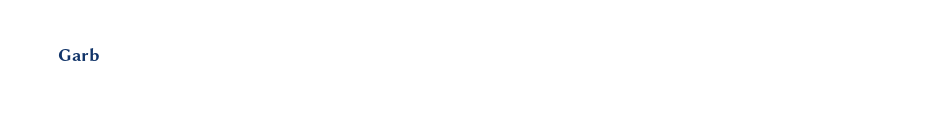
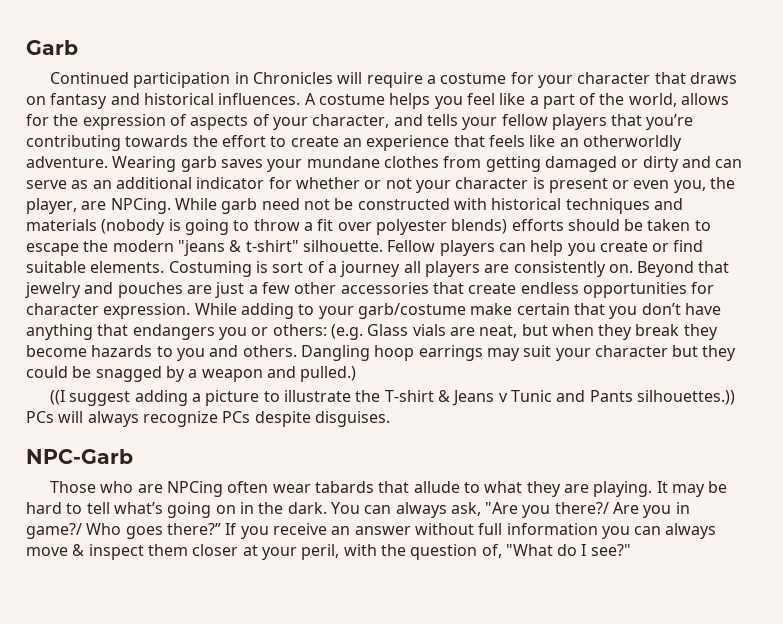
(100, 55) none -> [50,72,737,88] [26,93,730,109] [26,114,694,130] [26,135,682,151] [26,156,743,172] [26,177,736,193] [26,198,683,214] [26,219,711,235] [26,240,704,256] [26,261,730,277] [25,282,715,298] [26,303,721,319] [26,324,718,340] [26,345,737,361] [26,366,357,382] [50,390,735,406] [26,411,390,427] [26,449,133,464] [50,481,728,497] [26,502,690,518] [26,523,717,539] [26,544,631,560] // Continued participation in Chronicles will require a costume for your character that draws on fantasy and historical influences. A costume helps you feel like a part of the world, allows for the expression of aspects of your character, and tells your fellow players that you’re contributing towards the effort to create an experience that feels like an otherworldly adventure. Wearing garb saves your mundane clothes from getting damaged or dirty and can serve as an additional indicator for whether or not your character is present or even you, the player, are NPCing. While garb need not be constructed with historical techniques and materials (nobody is going to throw a fit over polyester blends) efforts should be taken to escape the modern "jeans & t-shirt" silhouette. Fellow players can help you create or find suitable elements. Costuming is sort of a journey all players are consistently on. Beyond that jewelry and pouches are just a few other accessories that create endless opportunities for character expression. While adding to your garb/costume make certain that you don’t have anything that endangers you or others: (e.g. Glass vials are neat, but when they break they become hazards to you and others. Dangling hoop earrings may suit your character but they could be snagged by a weapon and pulled.) // ((I suggest adding a picture to illustrate the T-shirt & Jeans v Tunic and Pants silhouettes.)) PCs will always recognize PCs despite disguises. // NPC-Garb // Those who are NPCing often wear tabards that allude to what they are playing. It may be hard to tell what’s going on in the dark. You can always ask, "Are you there?/ Are you in game?/ Who goes there?” If you receive an answer without full information you can always move & inspect them closer at your peril, with the question of, "What do I see?"

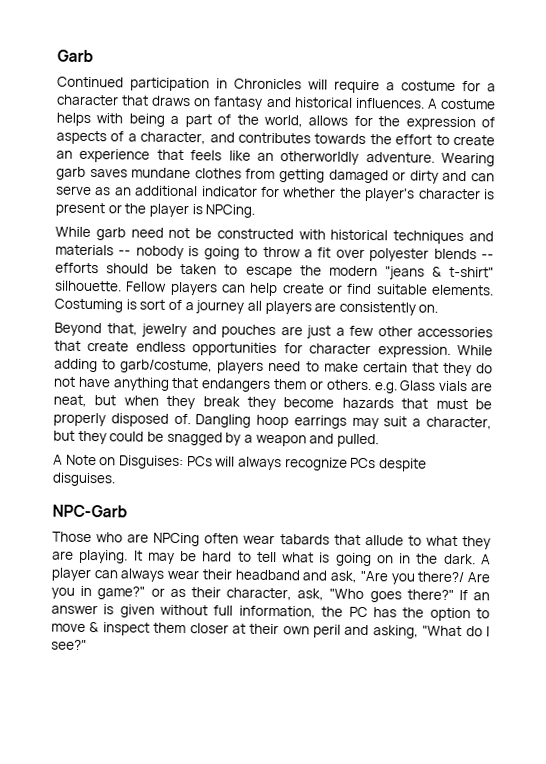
[537,75,573,88] your -> [487,83,496,92] a
[434,93,526,109] you feel like -> [96,113,165,127] with being
[272,117,308,130] your -> [127,133,137,142] a
[426,114,694,130] [26,135,121,151] tells your fellow players that you’re contributing -> [238,132,311,144] contributes
[267,159,303,172] your -> (128, 173) none
[364,178,451,193] or not your -> [338,187,416,202] the player's
[633,177,736,193] [26,198,107,214] even you, the player, are -> [124,203,203,218] the player is
(171, 206) none -> (256, 211) //
[101,219,166,235] (nobody -> [118,245,184,260] -- nobody
[451,219,508,234] blends) -> [433,248,495,260] blends --
[567,243,596,256] you -> (279, 289) none
[637,261,730,277] Beyond that -> [54,322,138,337] // Beyond that,
[318,303,721,319] [26,324,363,340] your garb/costume make certain that you don’t have anything that endangers you or others: (e.g. -> [120,359,494,377] [53,376,398,394] garb/costume, players need to make certain that they do not have anything that endangers them or others. e.g.
[156,345,297,361] to you and others. -> [401,398,492,410] [53,412,191,427] that must be properly disposed of.
[555,345,668,361] your character -> [412,416,492,430] a character,
[300,366,357,382] [50,390,735,406] pulled.) // ((I suggest adding a picture to illustrate the T-shirt & Jeans v Tunic and Pants silhouettes.)) -> [336,433,379,448] [53,454,184,470] pulled. // A Note on Disguises:
[113,502,163,514] what’s -> [282,552,331,563] what is
[330,502,447,518] You can always -> [480,554,491,565] [51,567,328,582] A player can always wear their headband and
[26,523,717,539] game?/ Who goes there?” If you receive an answer without full information you can always -> [97,586,491,603] [51,604,491,622] game?" or as their character, ask, "Who goes there?" If an answer is given without full information, the PC has the option to
[261,544,502,560] your peril, with the question of, -> [249,623,419,639] their own peril and asking,

